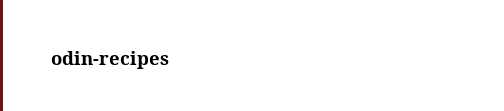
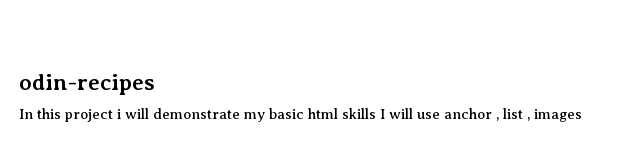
(169, 60) none -> [19,108,582,122] // In this project i will demonstrate my basic html skills I will use anchor , list , images

